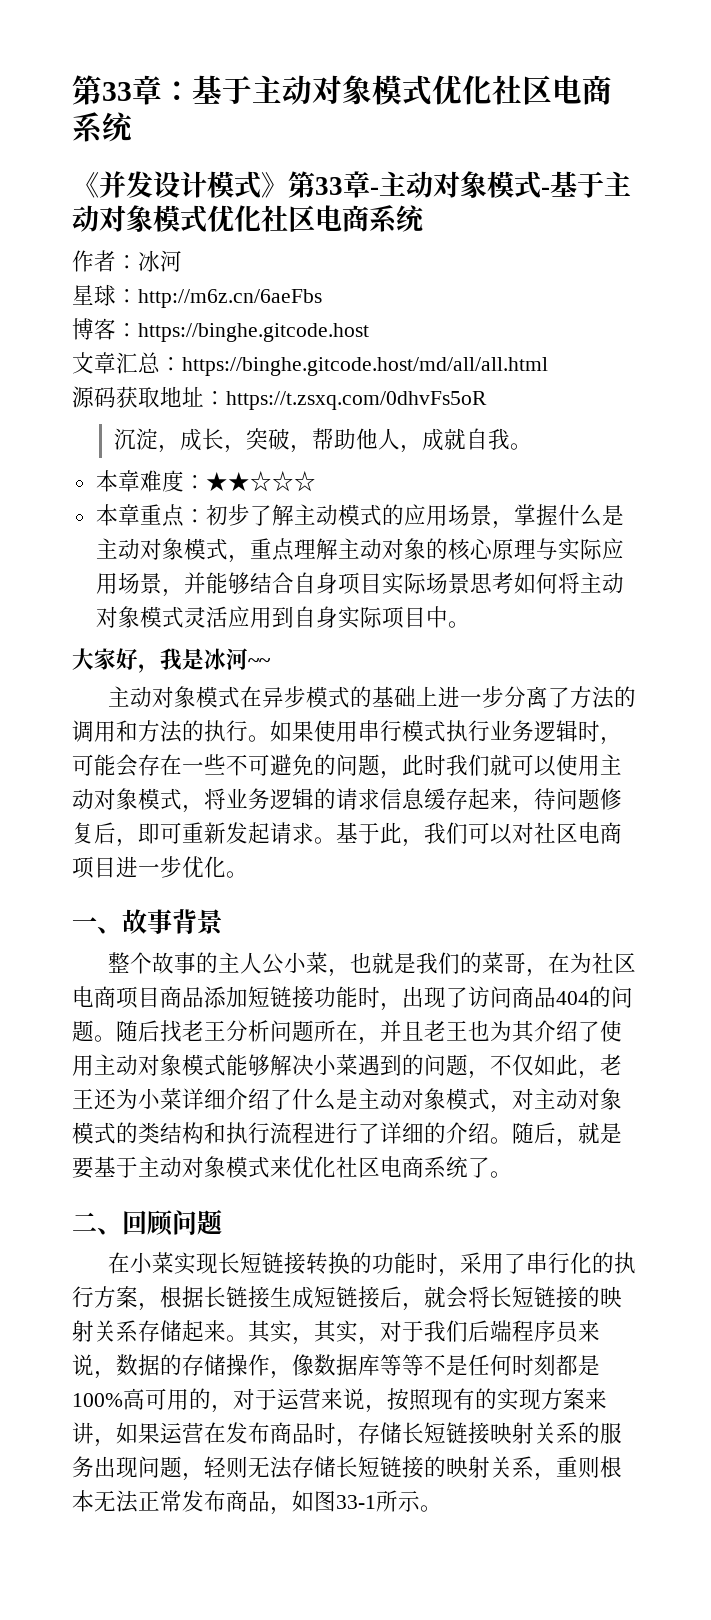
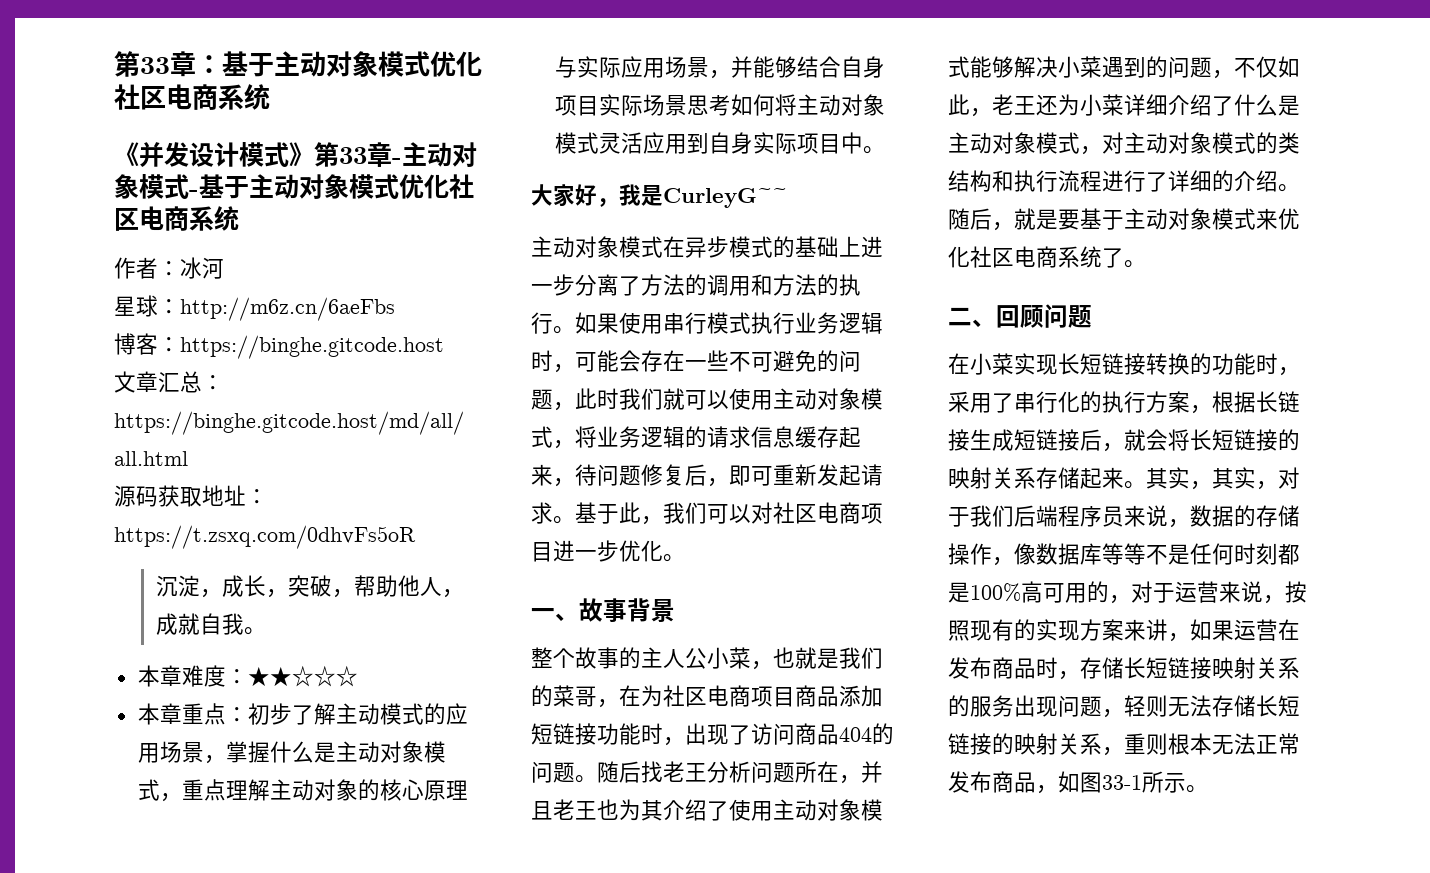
[204,648,271,670] 冰河~~ -> [663,188,787,208] CurleyG~~

